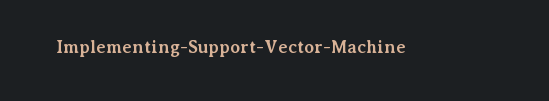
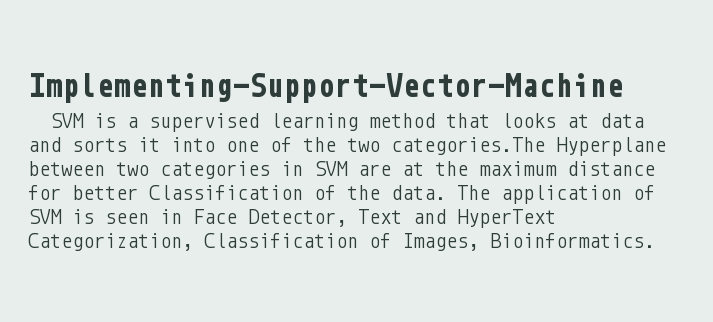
(406, 48) none -> [49,113,644,132] [28,137,666,156] [28,161,655,179] [28,185,655,204] [28,209,556,228] [28,233,655,251] // SVM is a supervised learning method that looks at data and sorts it into one of the two categories.The Hyperplane between two categories in SVM are at the maximum distance for better Classification of the data. The application of SVM is seen in Face Detector, Text and HyperText Categorization, Classification of Images, Bioinformatics.

